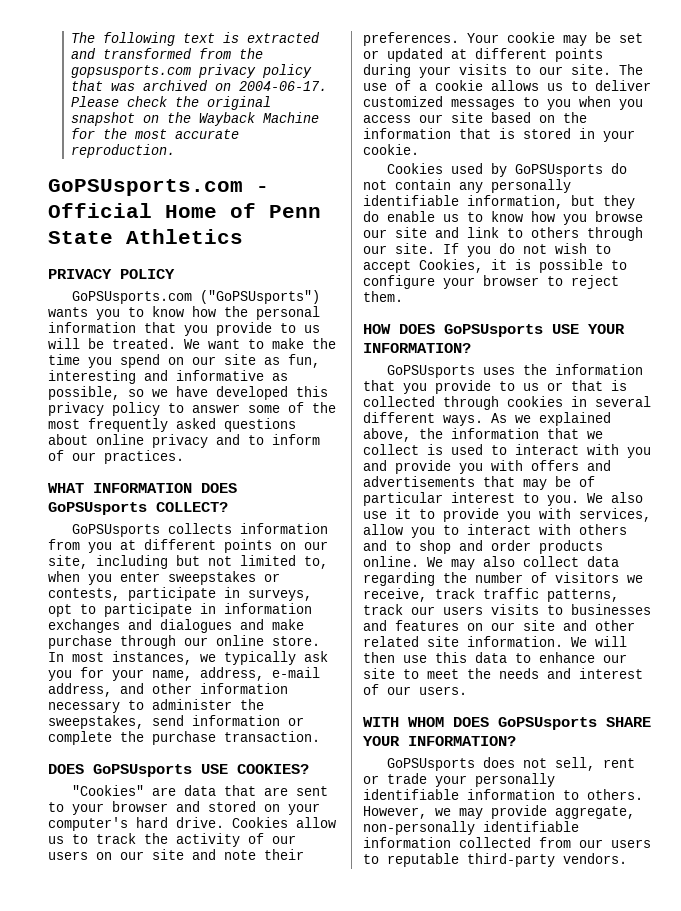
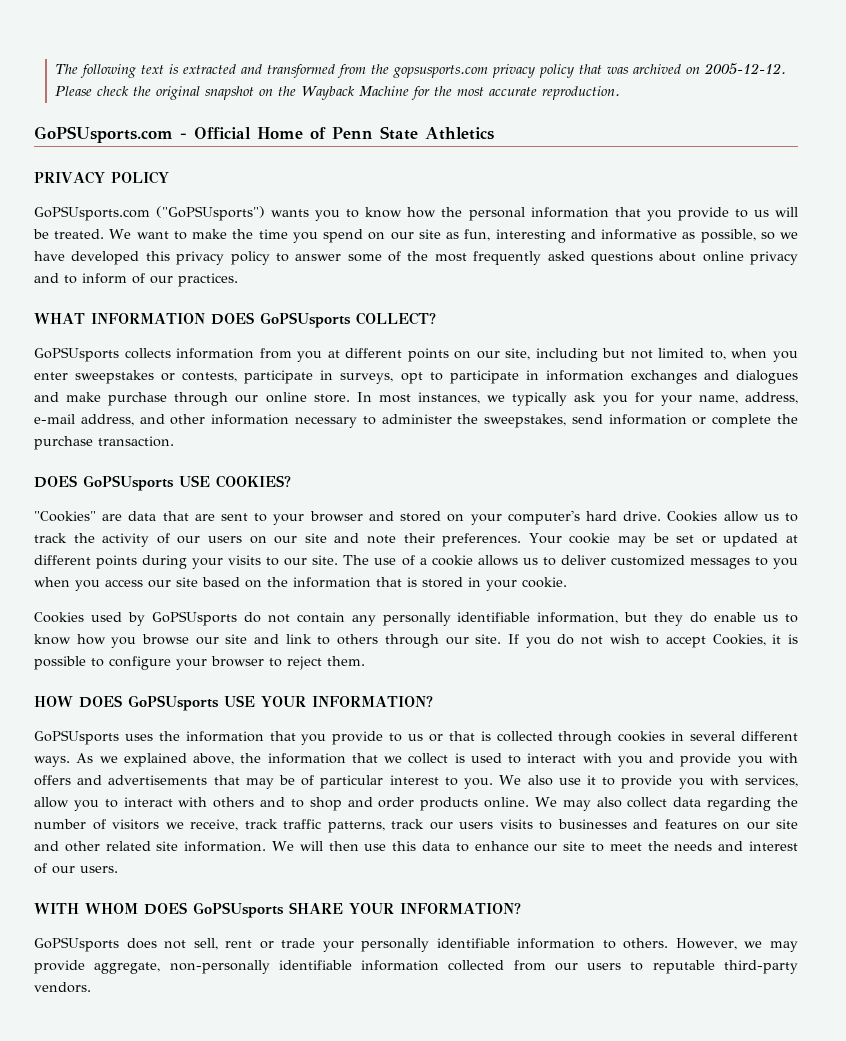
[239,81,328,91] 2004-06-17. -> [704,63,787,75] 2005-12-12.

